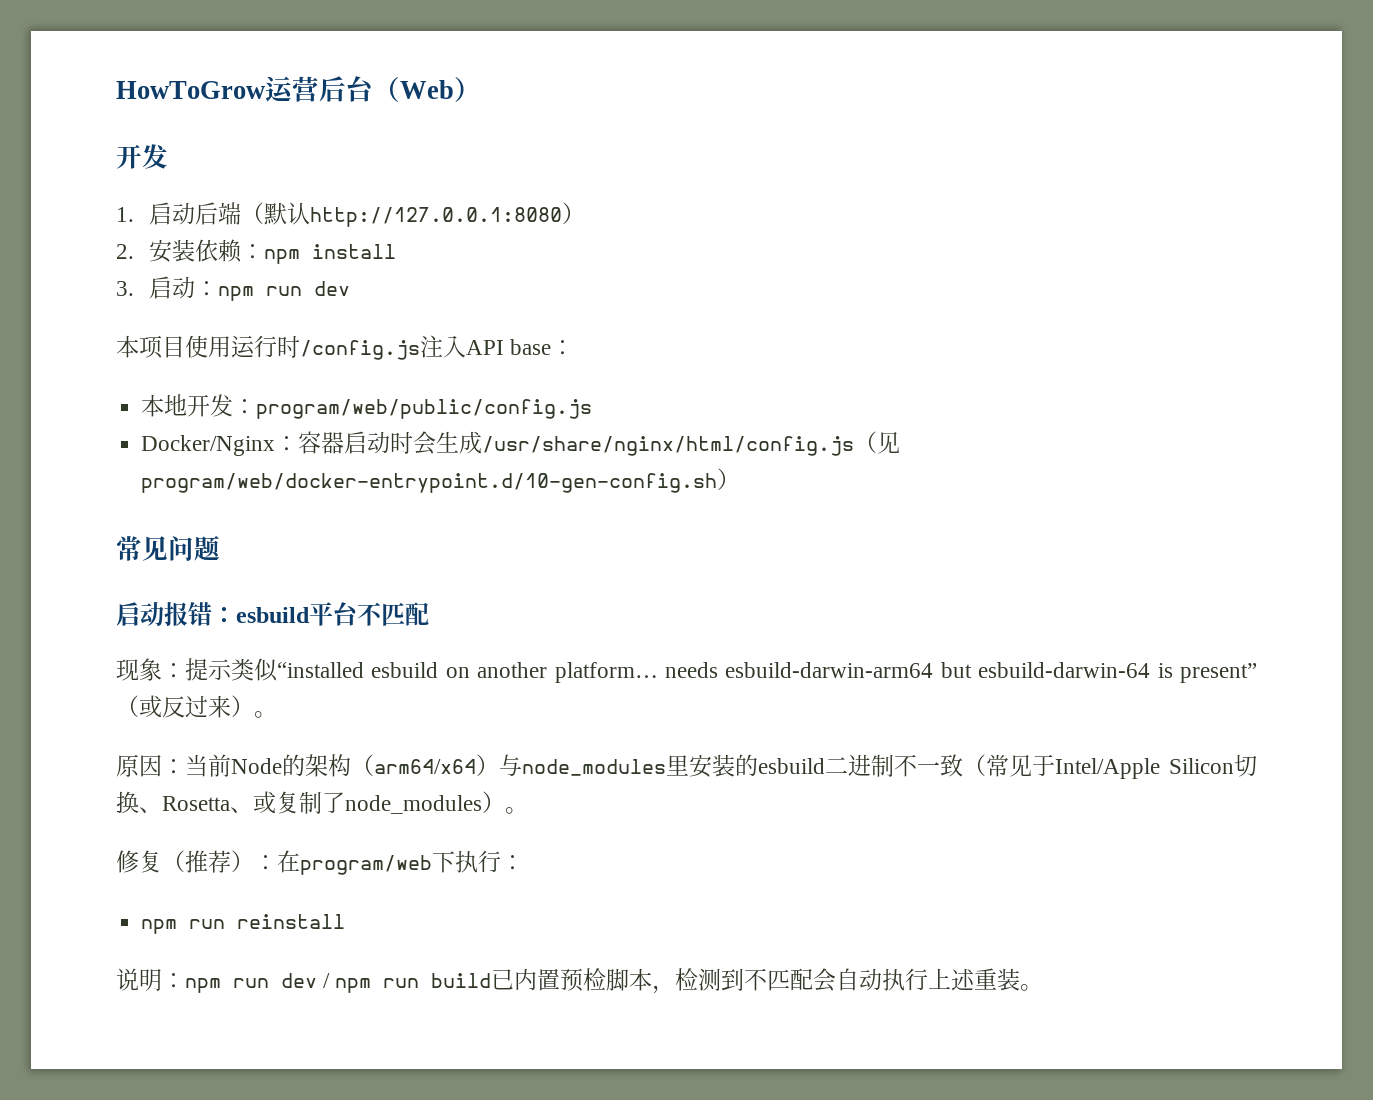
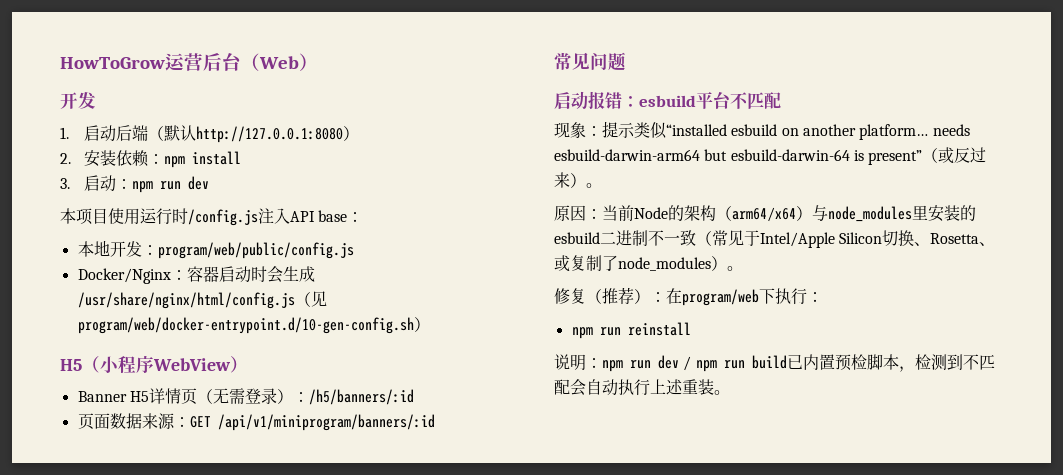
(741, 479) none -> [60,355,248,374] [77,388,414,405] [77,413,435,431] // H5（小程序WebView） // Banner H5详情页（无需登录）：/h5/banners/:id // 页面数据来源：GET /api/v1/miniprogram/banners/:id

